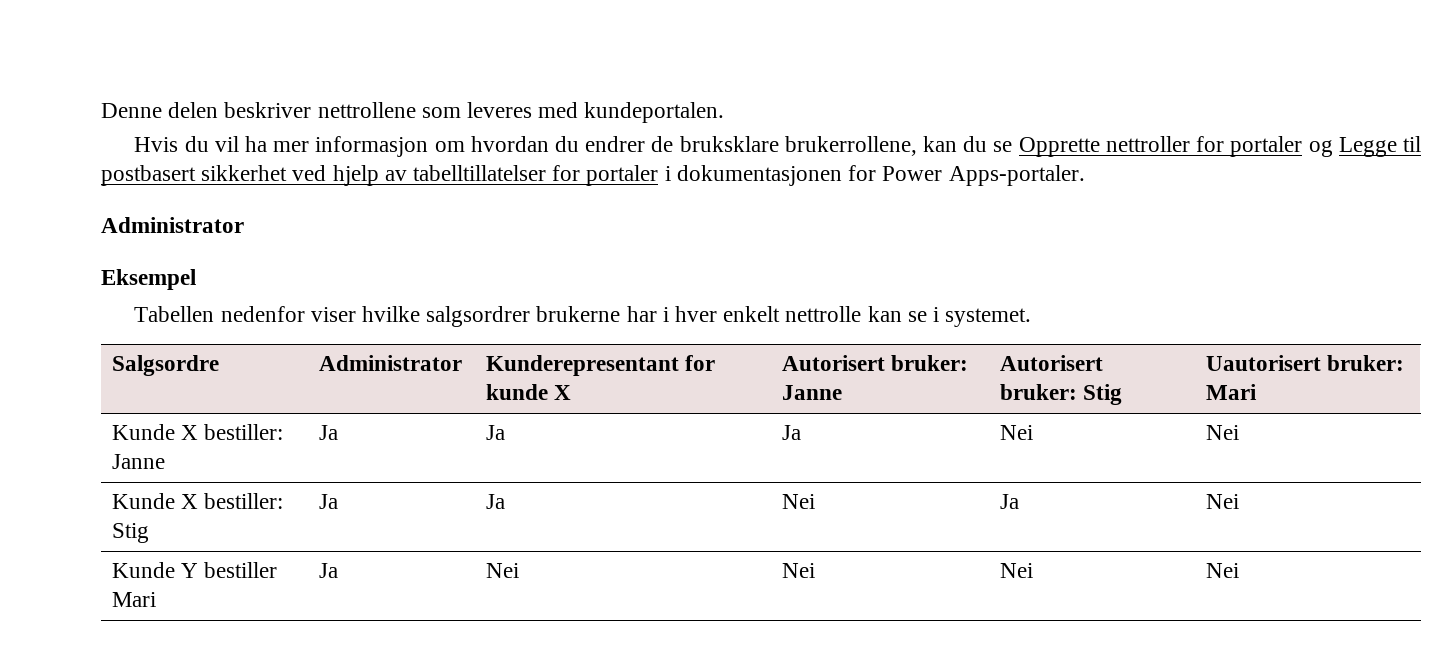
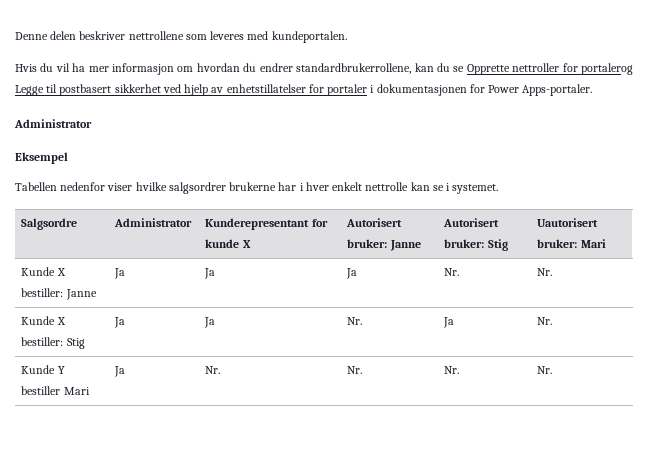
[651,136,917,156] de bruksklare brukerrollene, -> [296,63,412,74] standardbrukerrollene,
[1230,136,1333,157] portaler og -> [581,63,633,75] portalerog
[413,165,547,181] tabelltillatelser -> [226,84,306,93] enhetstillatelser
[1000,425,1034,440] [1206,425,1240,440] Nei | Nei -> [444,268,460,276] [537,268,553,276] Nr. | Nr.
[782,494,816,509] [1000,494,1020,509] [1206,494,1240,509] Nei | Ja | Nei -> [347,317,363,325] [443,317,455,328] [537,317,553,325] Nr. | Ja | Nr.
[486,563,520,578] [782,563,816,578] [1000,563,1034,578] [1206,563,1240,578] Nei | Nei | Nei | Nei -> [205,366,221,374] [347,366,363,374] [444,366,460,374] [537,366,553,374] Nr. | Nr. | Nr. | Nr.

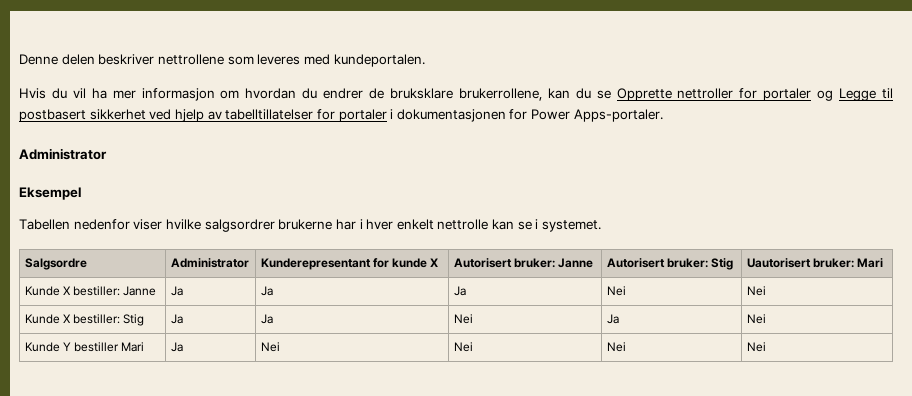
[296,63,412,74] standardbrukerrollene, -> [369,88,542,101] de bruksklare brukerrollene,
[581,63,633,75] portalerog -> [763,88,834,101] portaler og
[226,84,306,93] enhetstillatelser -> [225,109,314,120] tabelltillatelser
[444,268,460,276] [537,268,553,276] Nr. | Nr. -> [606,286,626,296] [746,286,766,296] Nei | Nei
[347,317,363,325] [443,317,455,328] [537,317,553,325] Nr. | Ja | Nr. -> [453,314,473,324] [606,314,619,324] [746,314,766,324] Nei | Ja | Nei
[205,366,221,374] [347,366,363,374] [444,366,460,374] [537,366,553,374] Nr. | Nr. | Nr. | Nr. -> [260,342,280,352] [453,342,473,352] [606,342,626,352] [746,342,766,352] Nei | Nei | Nei | Nei

